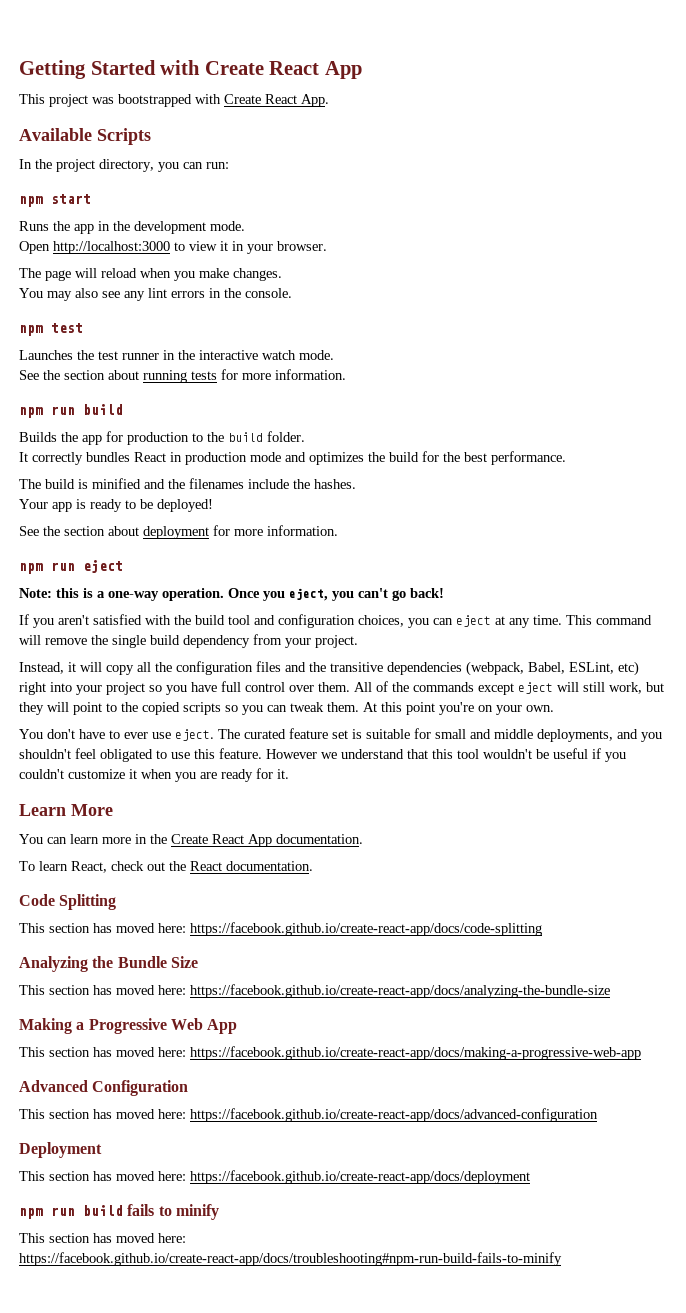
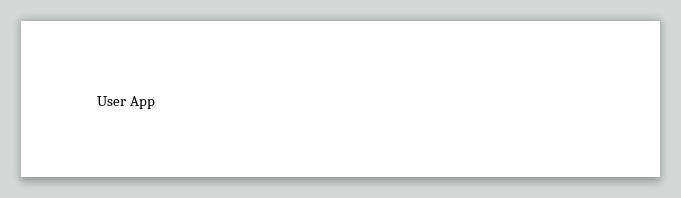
[19,60,362,79] [19,94,329,107] [19,128,151,145] [19,159,229,172] [19,194,91,207] [19,221,245,234] [19,241,327,254] [19,268,282,281] [19,288,292,301] [19,323,83,336] [19,350,334,360] [19,369,346,383] [19,404,123,418] [19,431,305,445] [19,451,566,465] [19,478,356,489] [19,499,213,512] [19,525,338,539] [19,560,123,574] [19,588,444,601] [19,614,652,628] [19,634,358,648] [19,661,639,676] [19,681,664,695] [19,702,554,715] [19,728,662,742] [19,748,626,762] [19,768,289,782] [19,804,113,816] [19,834,363,847] [19,861,313,873] [19,894,117,910] [19,922,542,936] [19,956,198,972] [19,984,610,998] [19,1018,238,1034] [19,1046,641,1060] [19,1080,189,1096] [19,1108,598,1122] [19,1142,102,1158] [19,1170,530,1184] [19,1204,219,1220] [19,1233,186,1243] [19,1252,562,1266] Getting Started with Create React App // This project was bootstrapped with Create React App. // Available Scripts // In the project directory, you can run: // npm start // Runs the app in the development mode. // Open http://localhost:3000 to view it in your browser. // The page will reload when you make changes. // You may also see any lint errors in the console. // npm test // Launches the test runner in the interactive watch mode. // See the section about running tests for more information. // npm run build // Builds the app for production to the build folder. // It correctly bundles React in production mode and optimizes the build for the best performance. // The build is minified and the filenames include the hashes. // Your app is ready to be deployed! // See the section about deployment for more information. // npm run eject // Note: this is a one-way operation. Once you eject, you can't go back! // If you aren't satisfied with the build tool and configuration choices, you can eject at any time. This command will remove the single build dependency from your project. // Instead, it will copy all the configuration files and the transitive dependencies (webpack, Babel, ESLint, etc) right into your project so you have full control over them. All of the commands except eject will still work, but they will point to the copied scripts so you can tweak them. At this point you're on your own. // You don't have to ever use eject. The curated feature set is suitable for small and middle deployments, and you shouldn't feel obligated to use this feature. However we understand that this tool wouldn't be useful if you couldn't customize it when you are ready for it. // Learn More // You can learn more in the Create React App documentation. // To learn React, check out the React documentation. // Code Splitting // This section has moved here: https://facebook.github.io/create-react-app/docs/code-splitting // Analyzing the Bundle Size // This section has moved here: https://facebook.github.io/create-react-app/docs/analyzing-the-bundle-size // Making a Progressive Web App // This section has moved here: https://facebook.github.io/create-react-app/docs/making-a-progressive-web-app // Advanced Configuration // This section has moved here: https://facebook.github.io/create-react-app/docs/advanced-configuration // Deployment // This section has moved here: https://facebook.github.io/create-react-app/docs/deployment // npm run build fails to minify // This section has moved here: https://facebook.github.io/create-react-app/docs/troubleshooting#npm-run-build-fails-to-minify -> [97,96,155,109] User App

